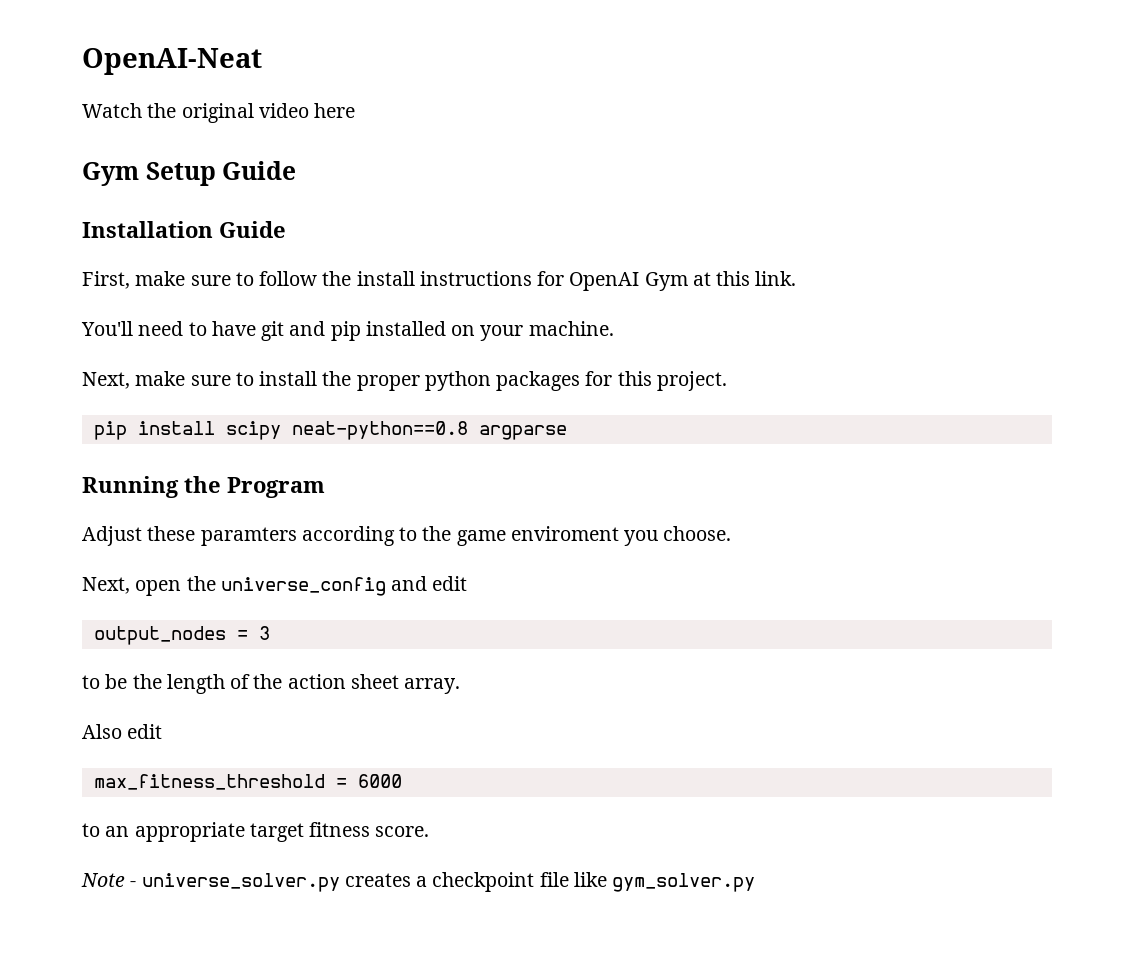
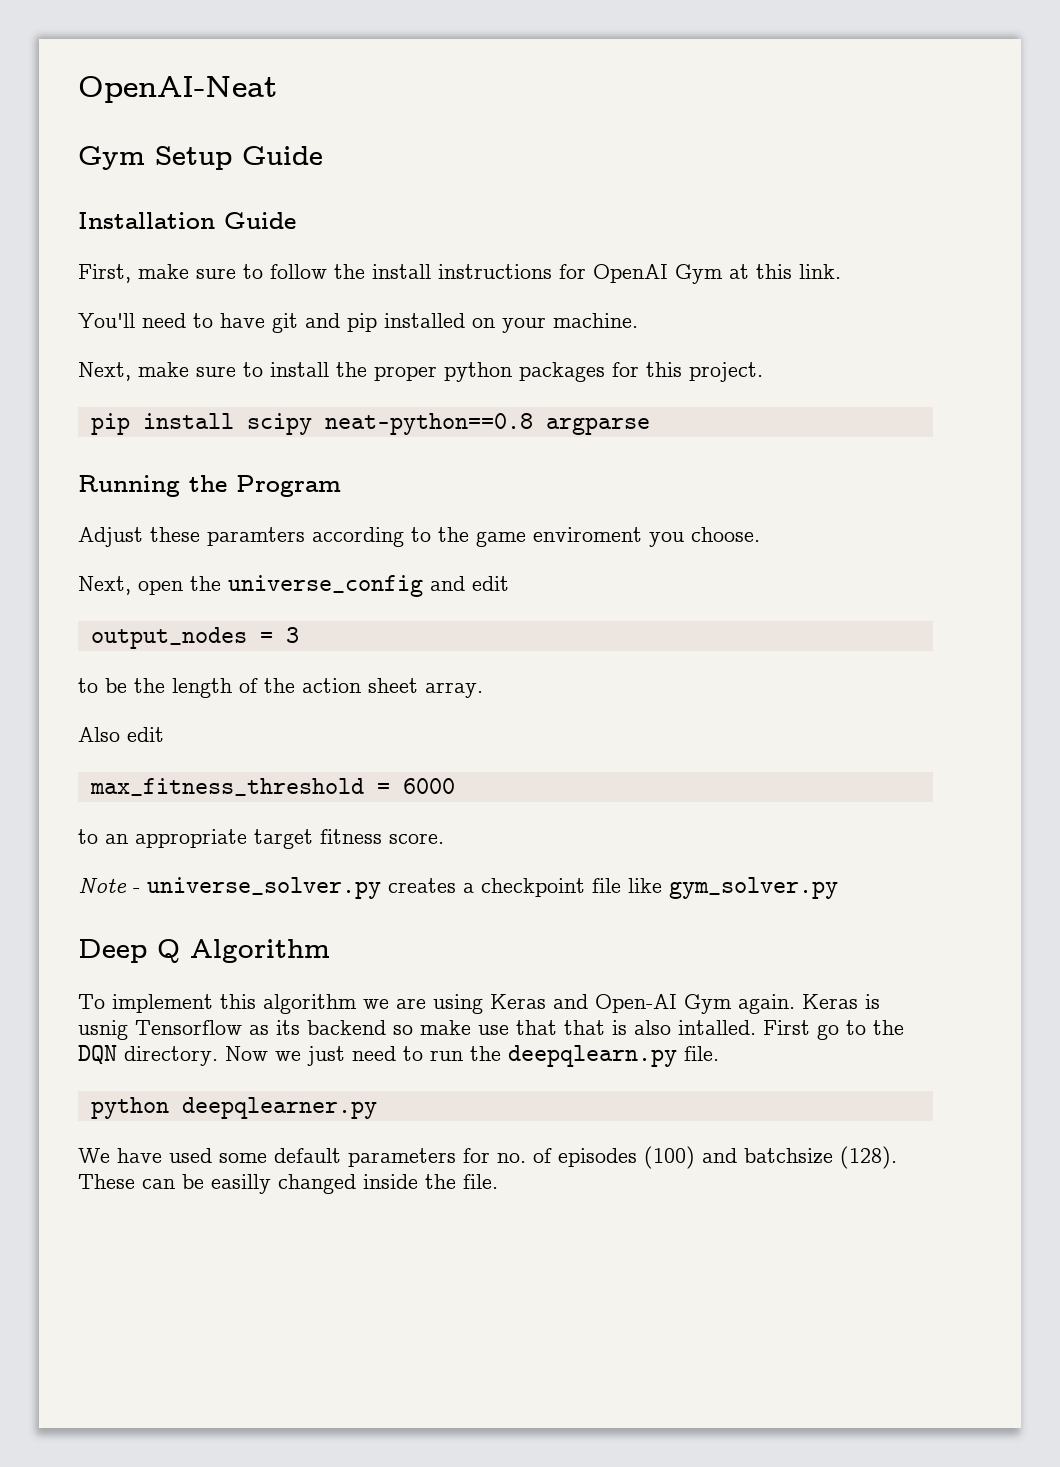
[82,103,356,123] // Watch the original video here -> (277, 89) none
(756, 882) none -> [78,939,330,963] [78,994,880,1014] [78,1020,904,1040] [78,1045,719,1067] [90,1097,377,1119] [78,1146,897,1169] [78,1174,498,1194] // Deep Q Algorithm // To implement this algorithm we are using Keras and Open-AI Gym again. Keras is usnig Tensorflow as its backend so make use that that is also intalled. First go to the DQN directory. Now we just need to run the deepqlearn.py file. // python deepqlearner.py // We have used some default parameters for no. of episodes (100) and batchsize (128). These can be easilly changed inside the file.

